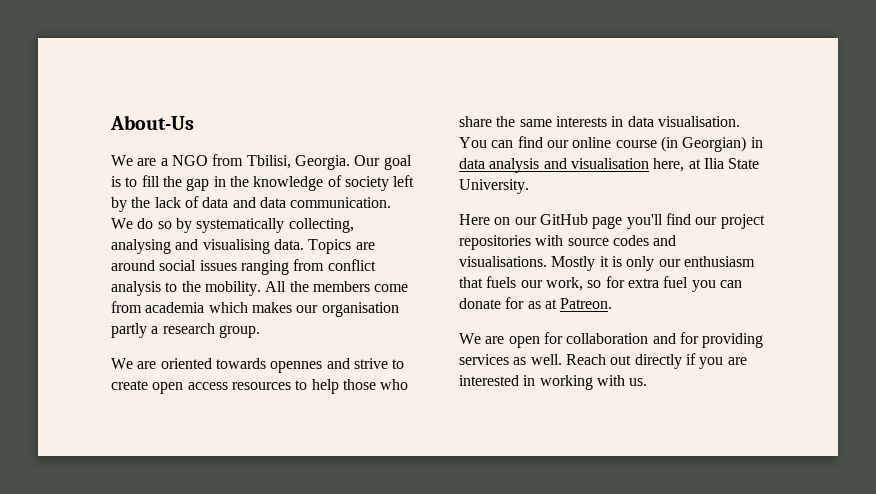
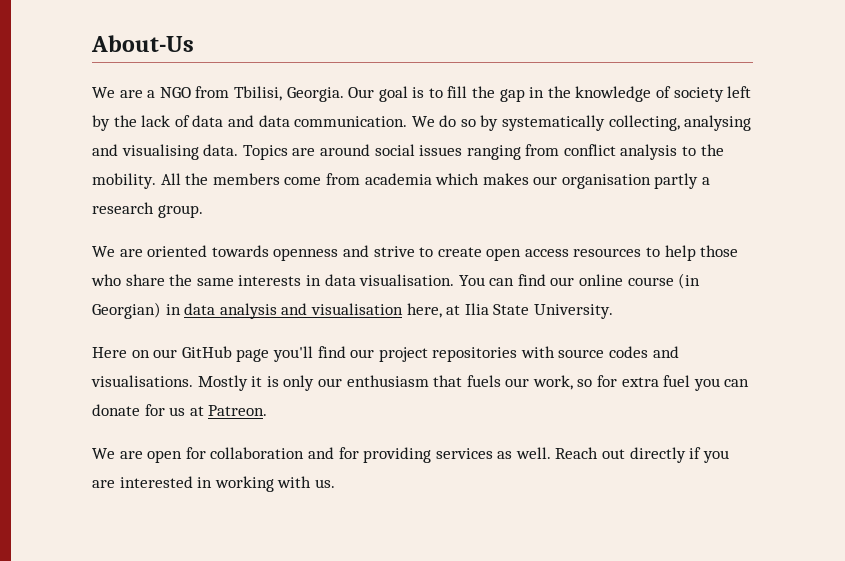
[270,361,323,373] opennes -> [273,248,339,261] openness
[527,301,541,309] as -> [169,407,186,416] us

